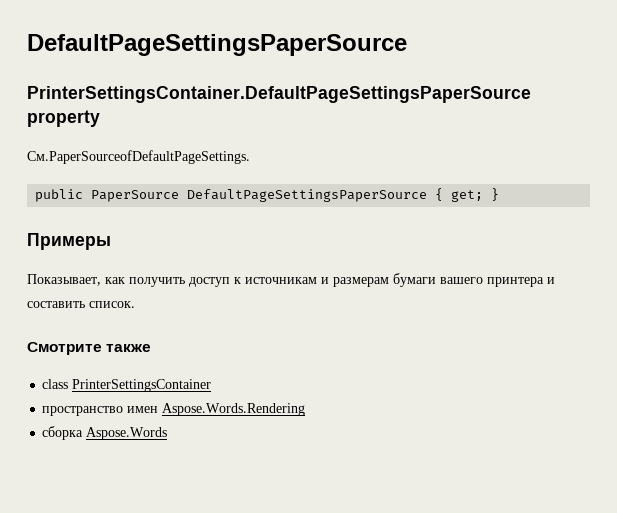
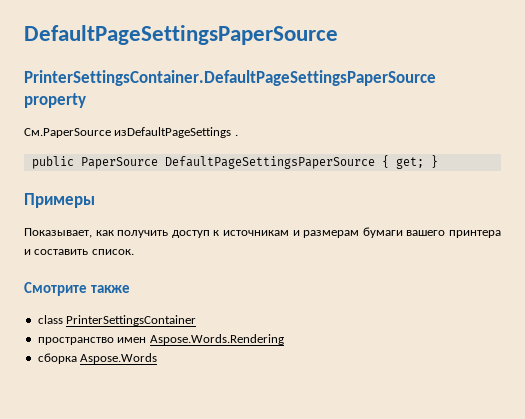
[27,150,250,164] См.PaperSourceofDefaultPageSettings. -> [24,127,238,138] См.PaperSource изDefaultPageSettings .

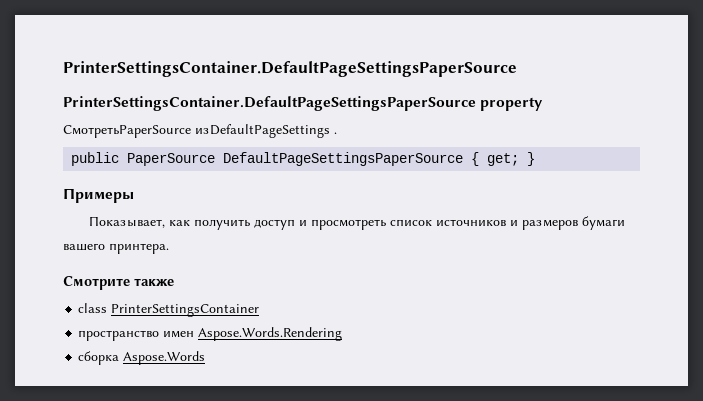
[24,25,338,45] DefaultPageSettingsPaperSource -> [63,61,517,77] PrinterSettingsContainer.DefaultPageSettingsPaperSource
[24,128,111,138] См.PaperSource -> [63,125,191,138] СмотретьPaperSource
[213,227,502,238] [24,249,134,255] к источникам и размерам бумаги вашего принтера и составить список. -> [298,216,625,230] [63,243,169,254] и просмотреть список источников и размеров бумаги вашего принтера.

